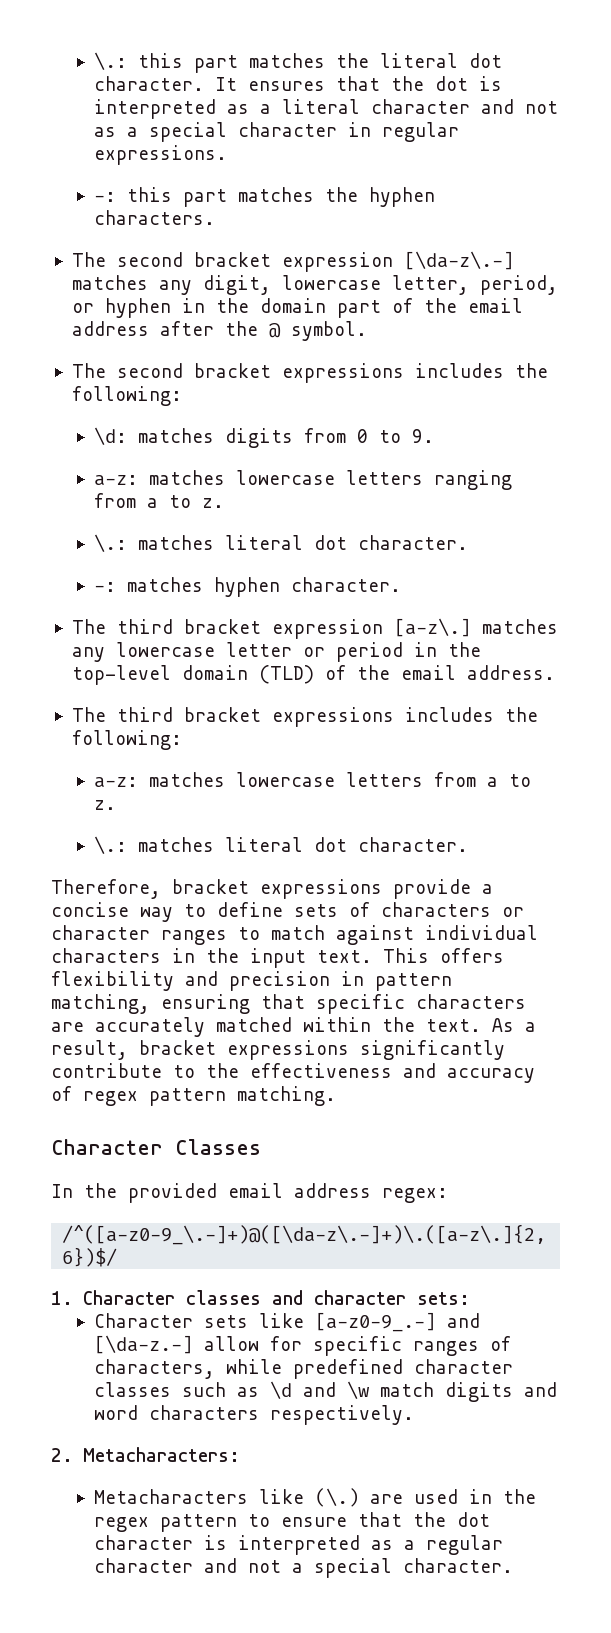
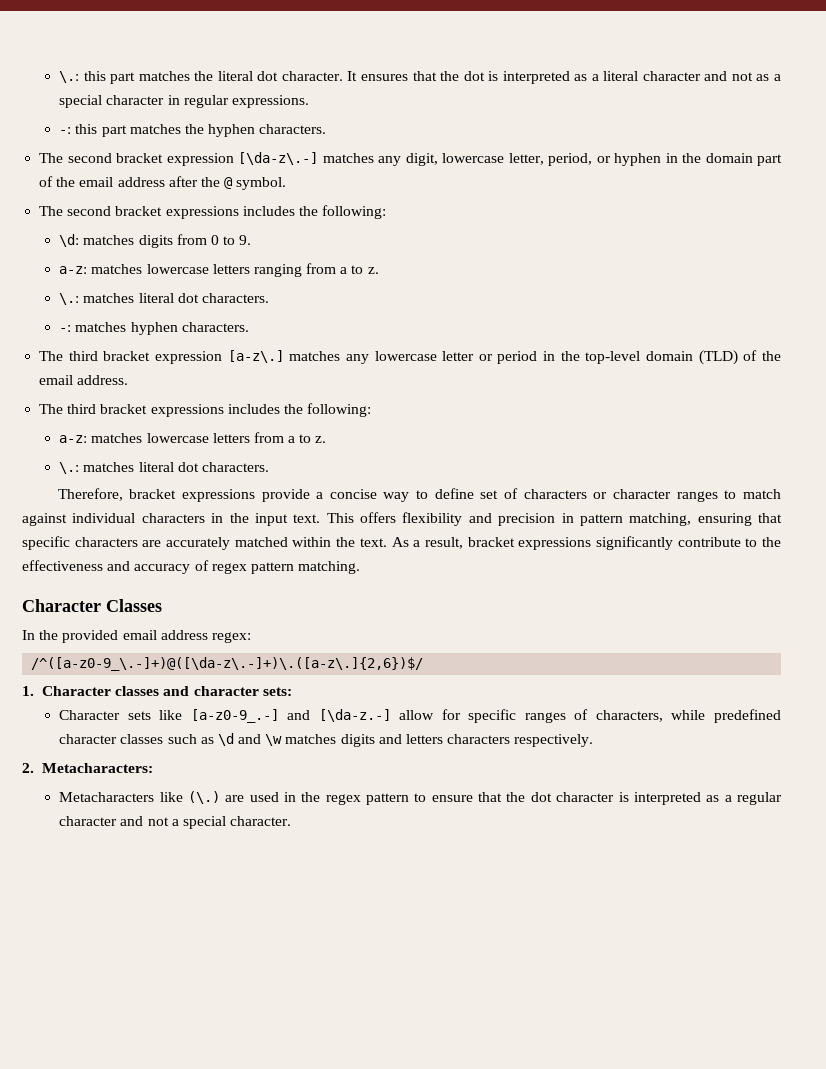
[357,535,468,550] character. -> [201,293,269,303] characters.
[290,577,401,592] character. -> [181,322,249,332] characters.
[357,837,468,852] character. -> [201,462,269,472] characters.
[294,904,338,917] sets -> [480,490,499,499] set
[379,1382,434,1397] match -> [285,734,337,744] matches
[93,1405,138,1420] word -> [406,734,444,744] letters

